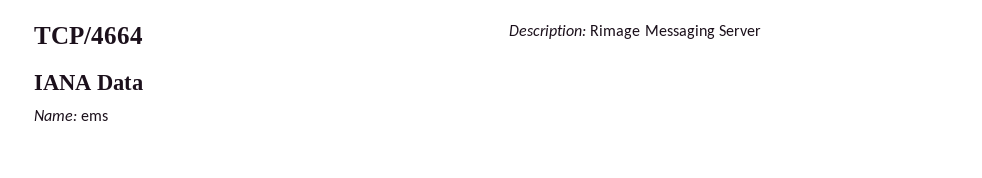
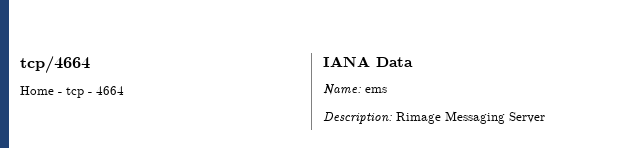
[34,27,143,44] TCP/4664 -> [20,56,90,74] [20,86,124,98] tcp/4664 // Home - tcp - 4664

